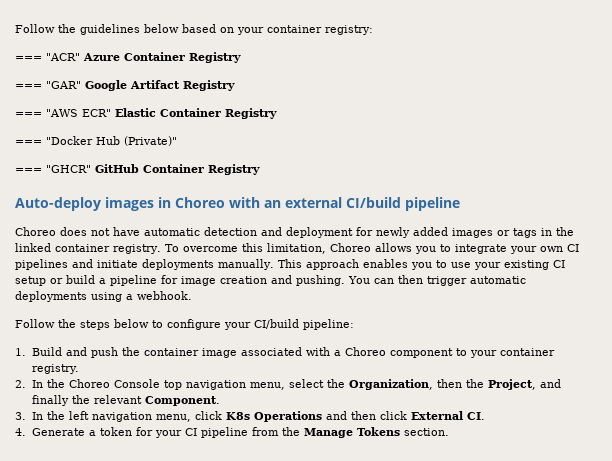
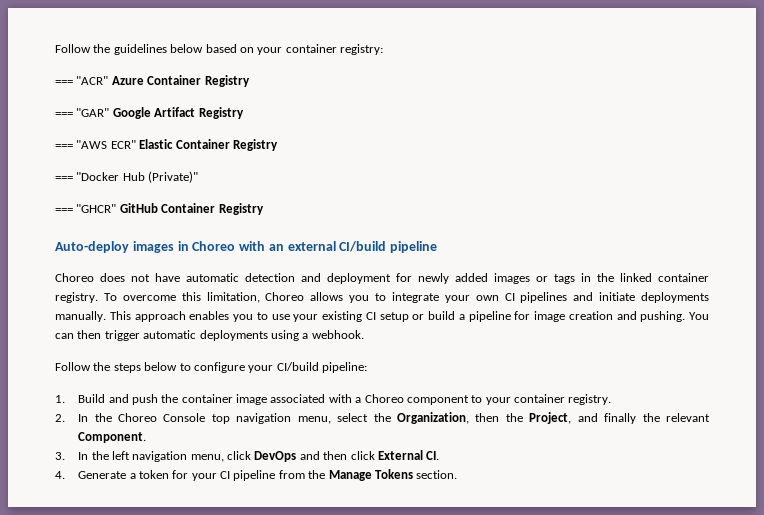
[225,411,322,422] K8s Operations -> [254,451,297,462] DevOps

